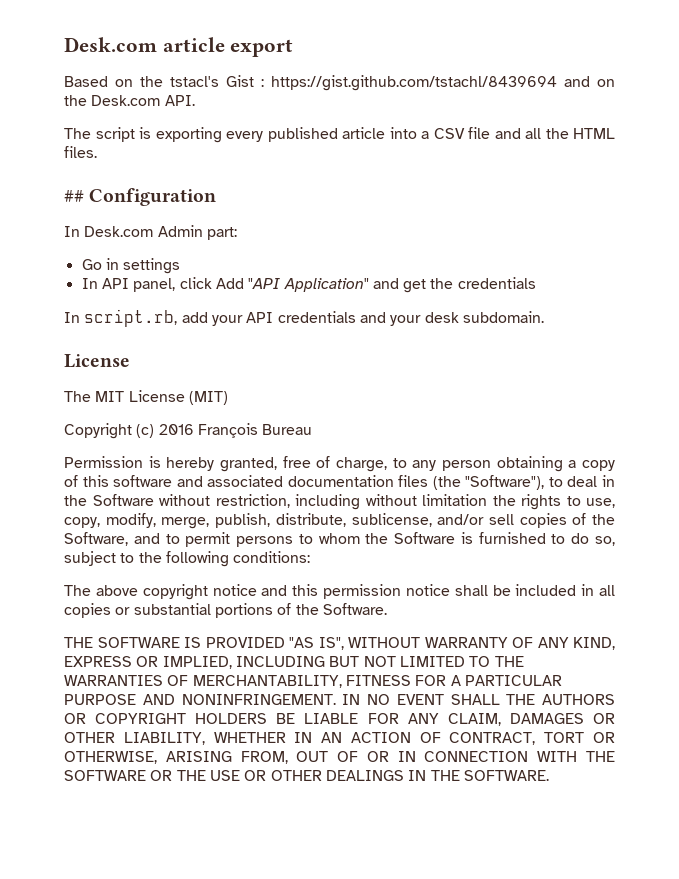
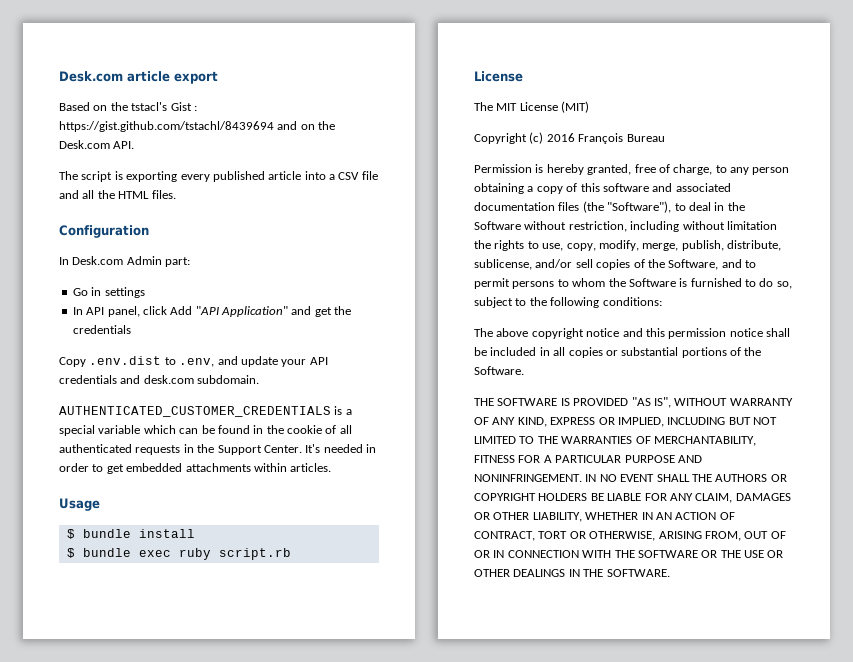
[64,190,84,202] ## -> (176, 194) none
[64,309,208,327] In script.rb, add -> [59,356,278,367] Copy .env.dist to .env, and update
[390,312,459,326] your desk -> [143,375,194,384] desk.com
(544, 317) none -> [59,406,352,417] [59,425,352,436] [59,444,376,455] [59,463,332,474] [59,498,100,511] [66,529,195,539] [66,548,291,560] // AUTHENTICATED_CUSTOMER_CREDENTIALS is a special variable which can be found in the cookie of all authenticated requests in the Support Center. It's needed in order to get embedded attachments within articles. // Usage // $ bundle install // $ bundle exec ruby script.rb

